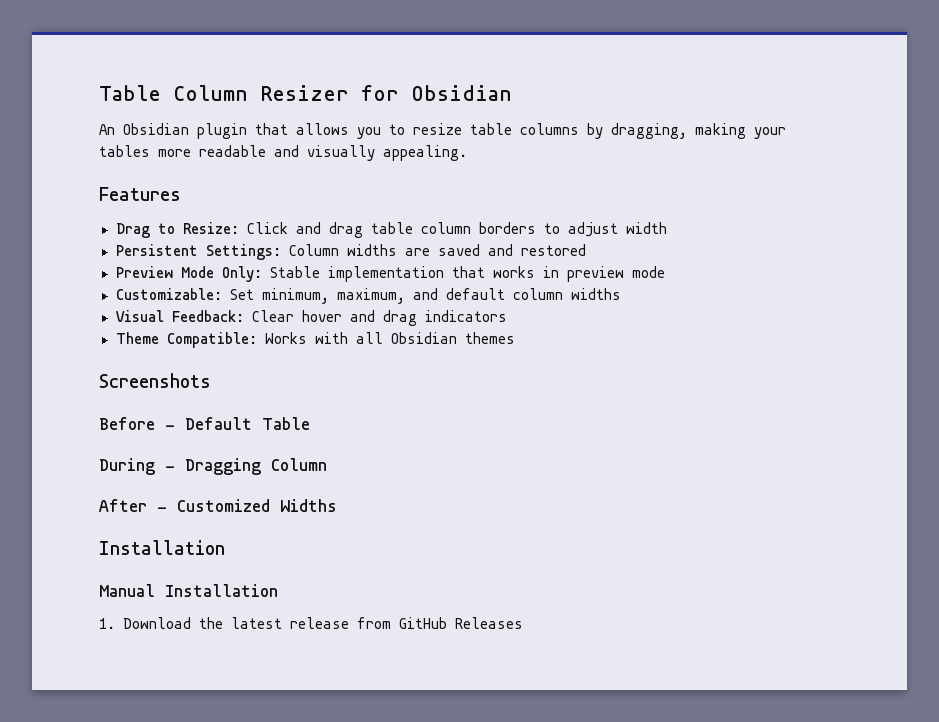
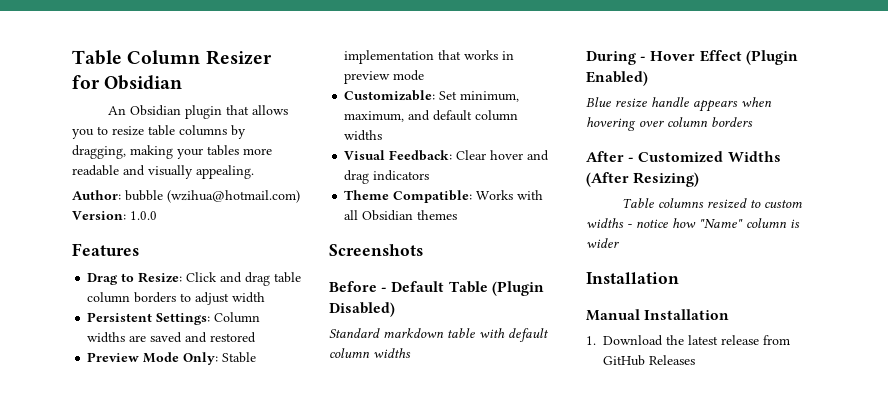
(467, 153) none -> [72,190,300,203] [72,211,157,220] // Author: bubble (wzihua@hotmail.com) Version: 1.0.0
[99,458,327,475] [99,499,337,512] // During - Dragging Column // After - Customized Widths -> [491,281,544,296] [329,302,395,317] [329,328,549,342] [329,348,411,358] [586,50,798,65] [586,71,648,86] [586,97,772,112] [586,117,753,131] [586,151,781,163] [586,172,700,187] [621,198,802,208] [586,218,800,228] [586,238,619,248] (Plugin Disabled) // Standard markdown table with default column widths // During - Hover Effect (Plugin Enabled) // Blue resize handle appears when hovering over column borders // After - Customized Widths (After Resizing) // Table columns resized to custom widths - notice how "Name" column is wider

